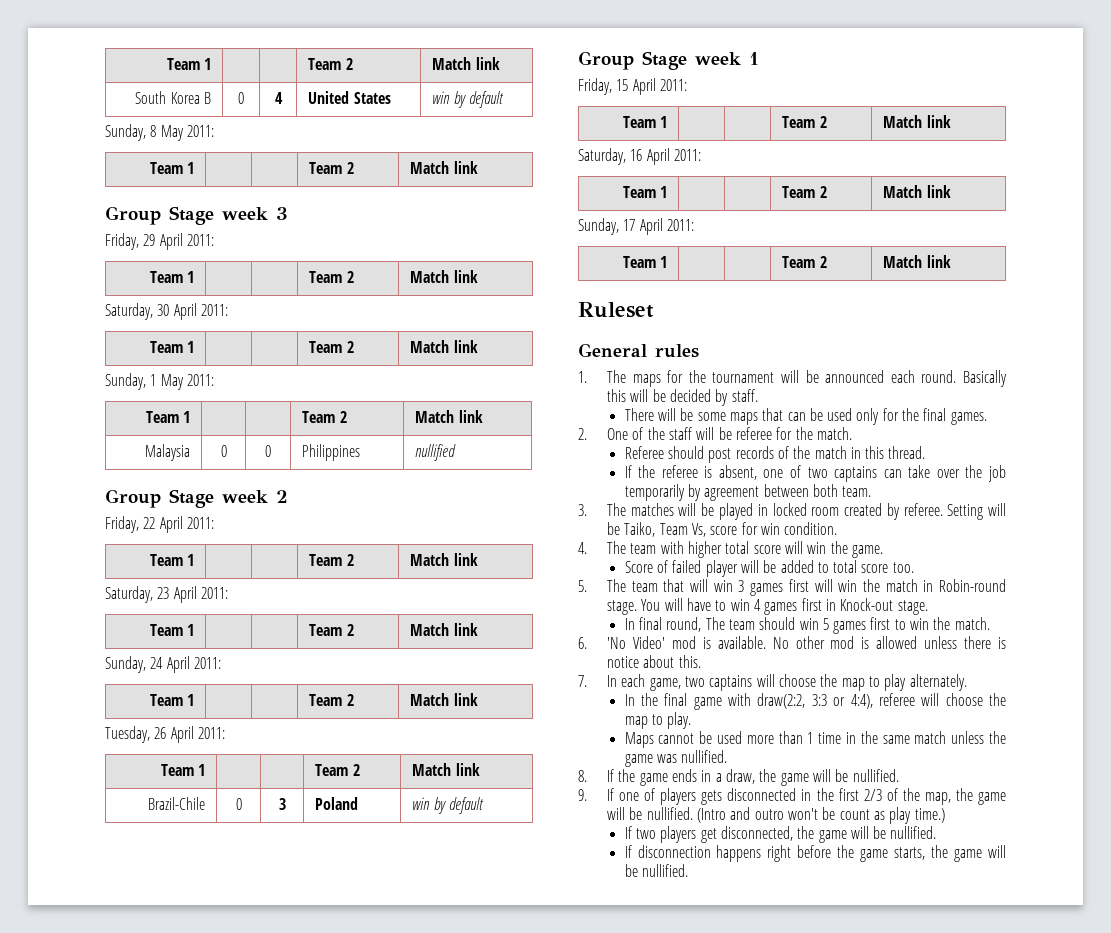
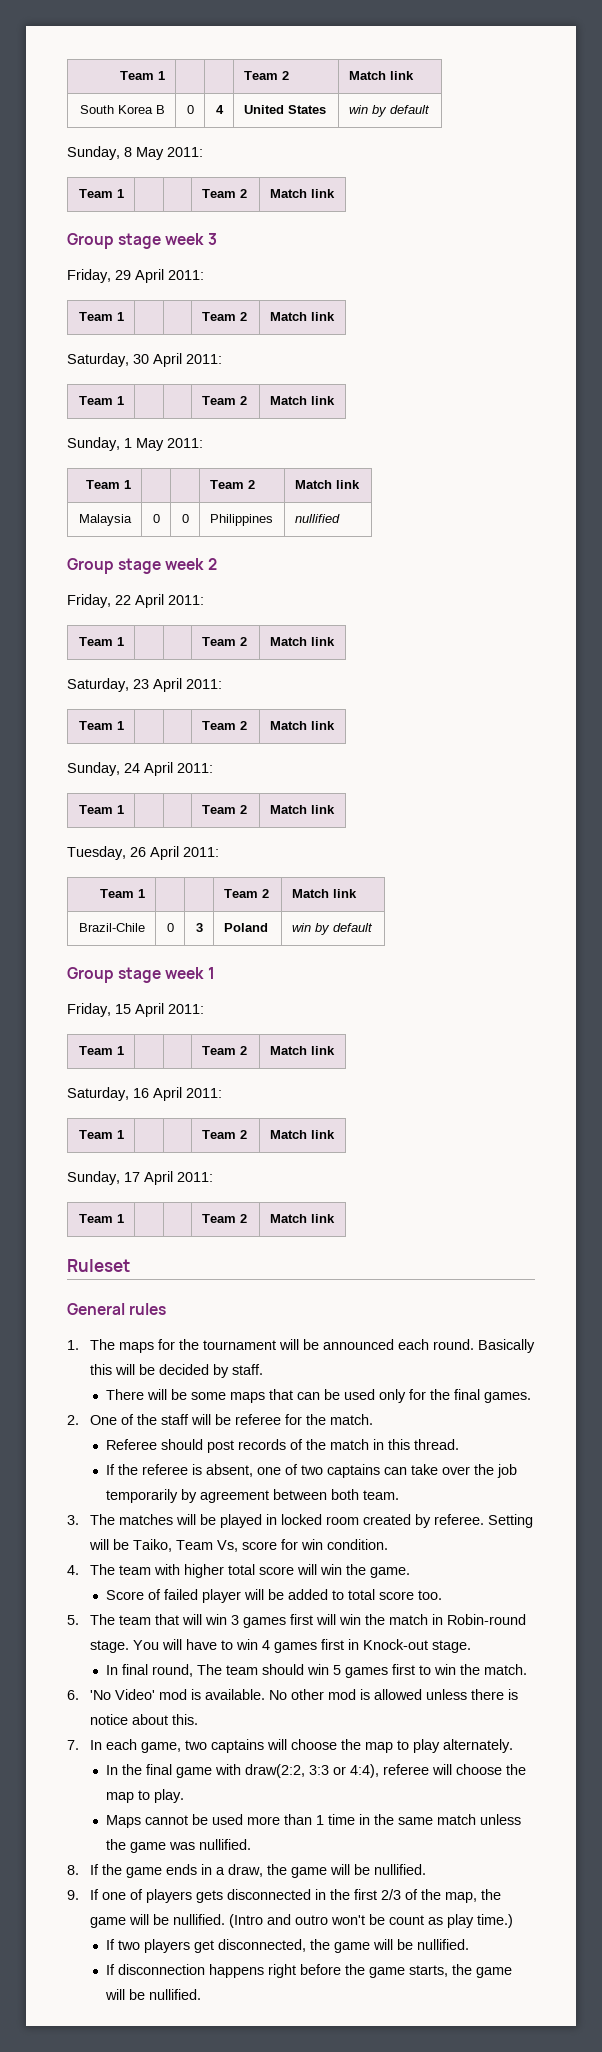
[169,206,214,225] Stage -> [118,233,162,249] stage
[169,489,214,508] Stage -> [118,558,162,574] stage
[642,51,687,70] Stage -> [118,967,162,983] stage

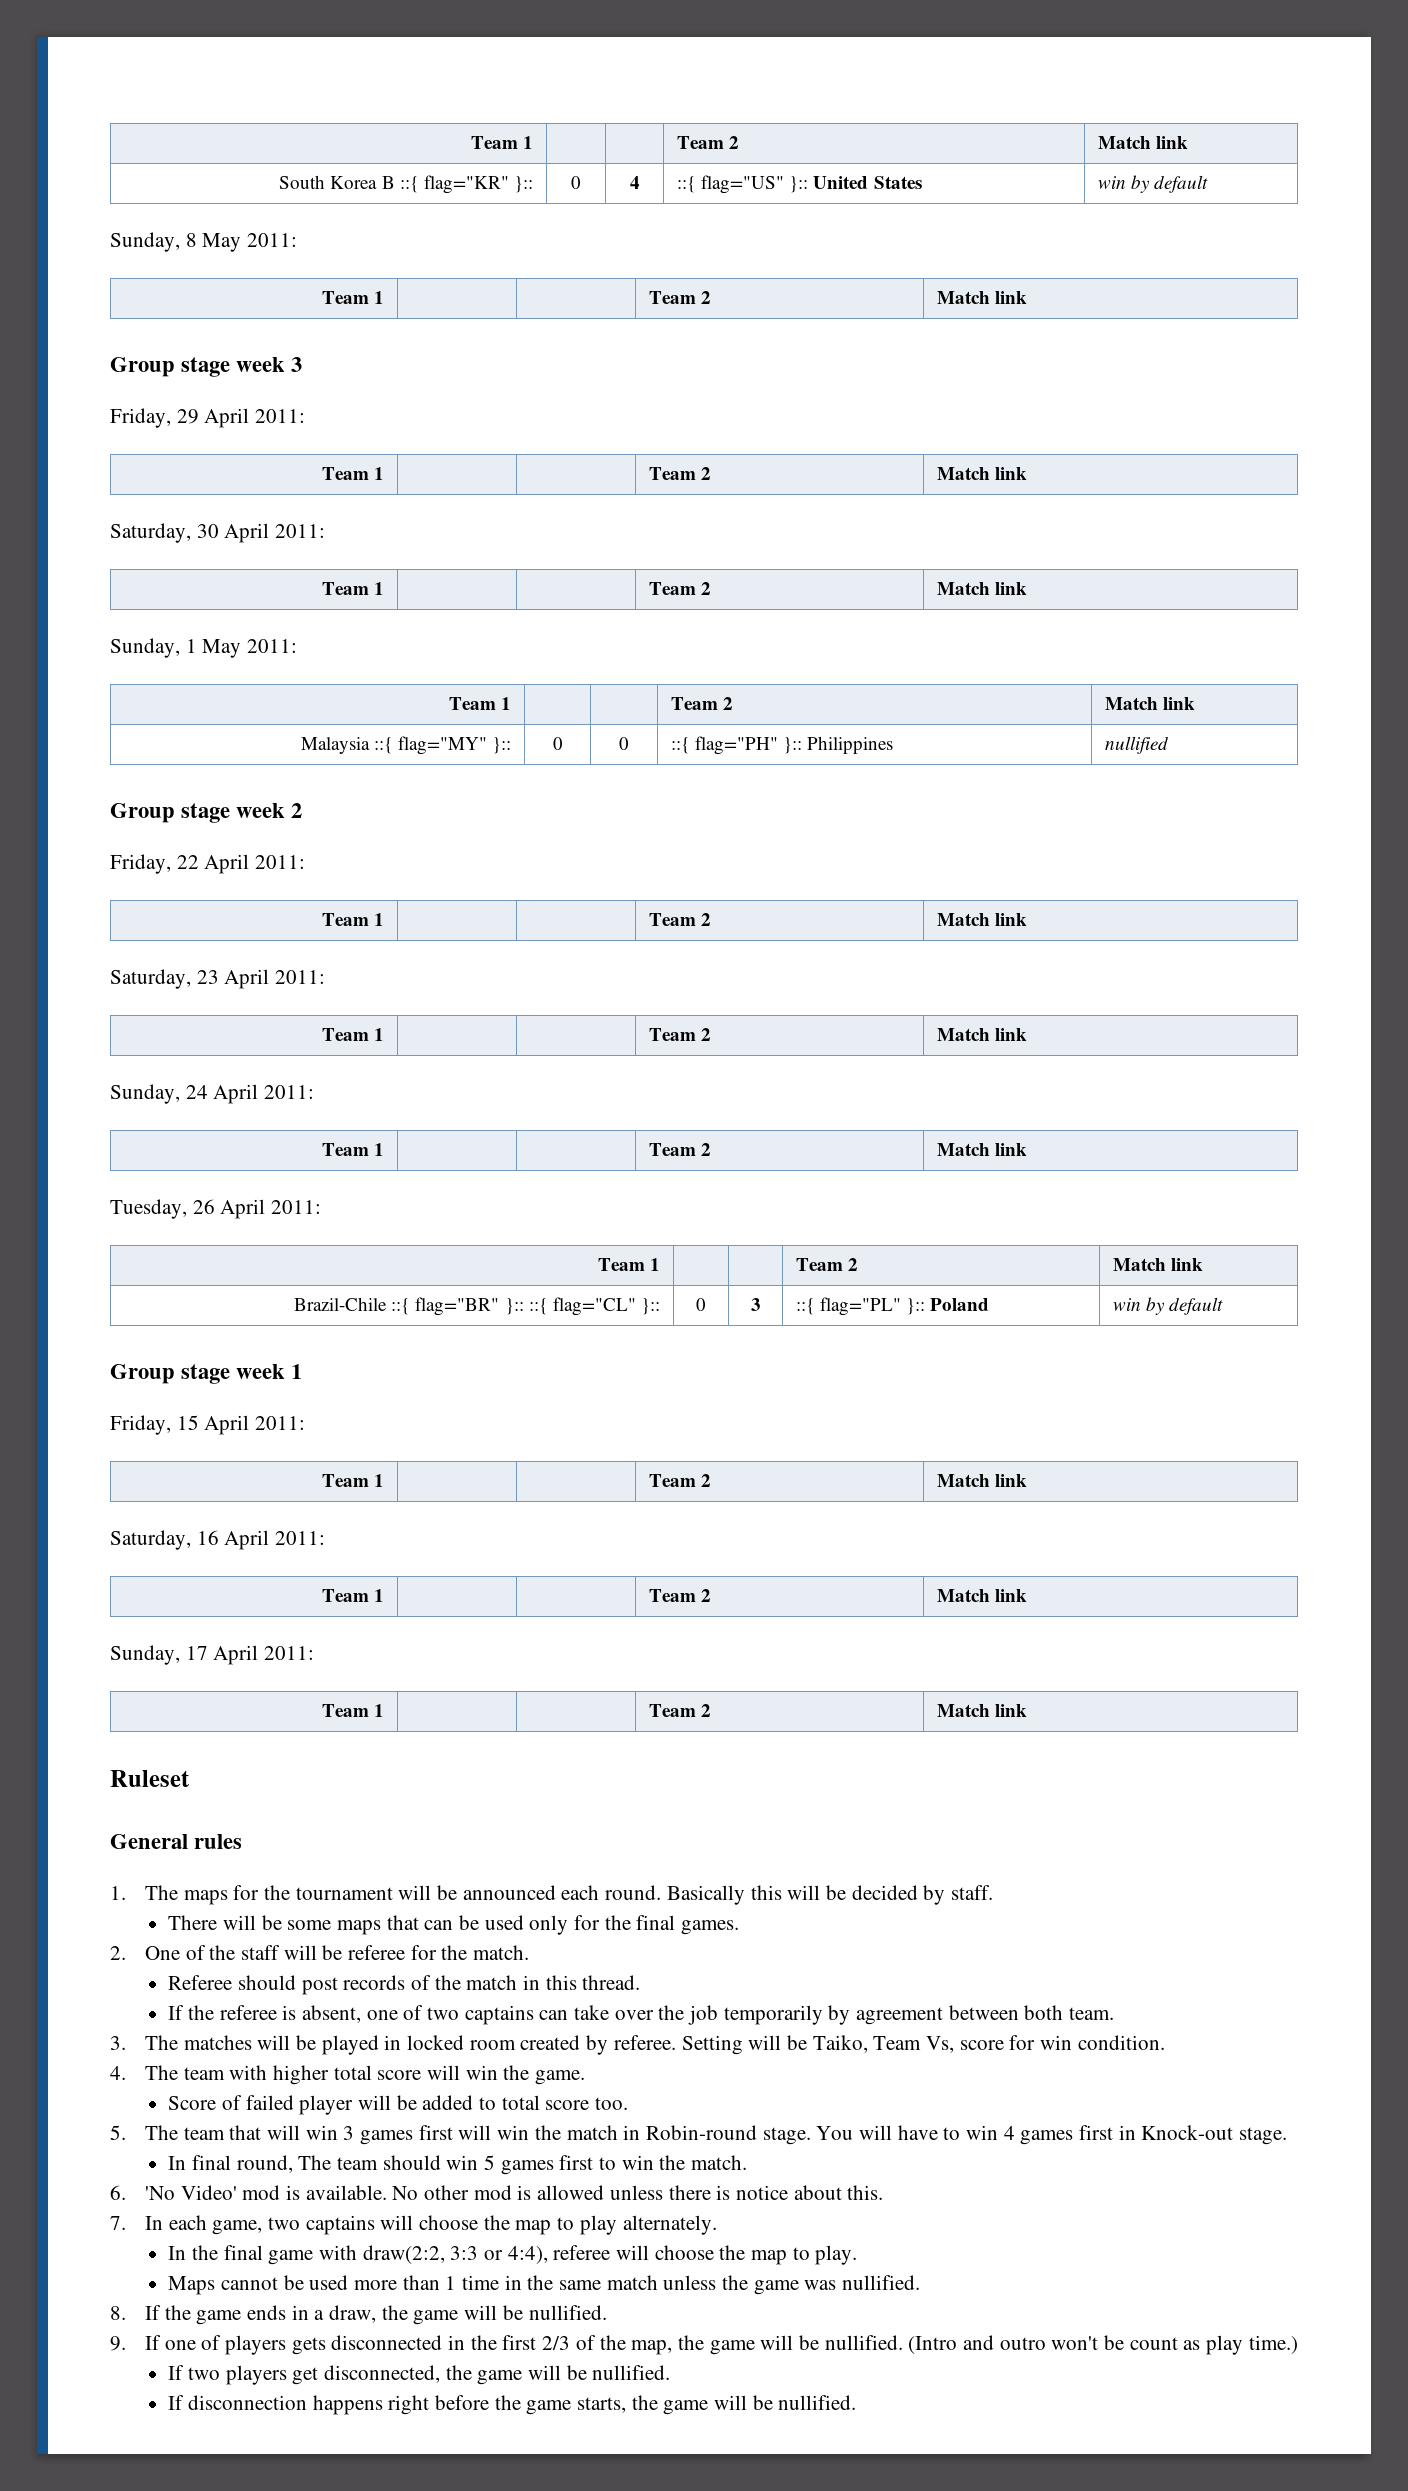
(166, 109) none -> [399,175,533,194] ::{ flag="KR" }::
(224, 109) none -> [677,175,809,194] ::{ flag="US" }::
(133, 520) none -> [373,736,511,755] ::{ flag="MY" }::
(189, 518) none -> [671,736,803,755] ::{ flag="PH" }::
(146, 927) none -> [391,1297,660,1316] ::{ flag="BR" }:: ::{ flag="CL" }::
(203, 927) none -> [796,1297,926,1316] ::{ flag="PL" }::

